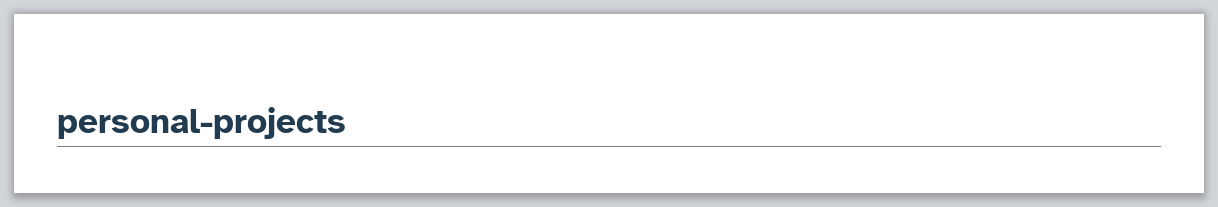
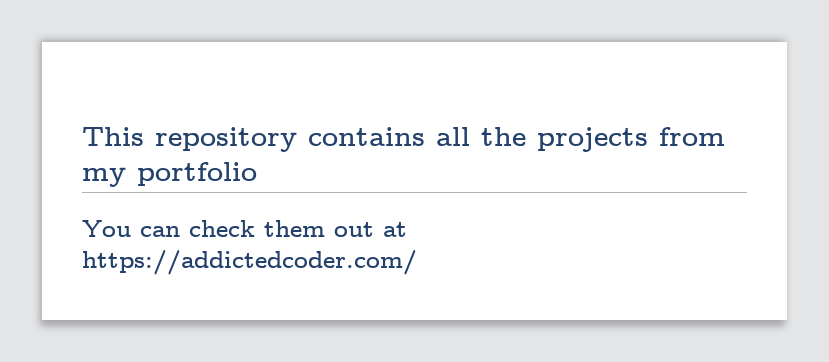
[57,107,346,139] personal-projects -> [82,127,725,152] [82,162,257,187] [82,220,407,237] [82,250,417,275] This repository contains all the projects from my portfolio // You can check them out at https://addictedcoder.com/

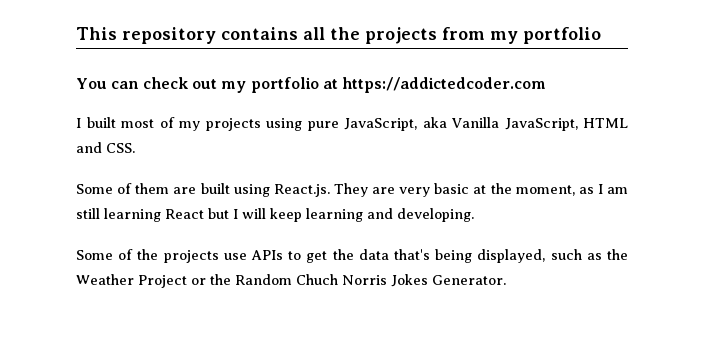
[264,220,407,237] [82,250,417,275] them out at https://addictedcoder.com/ -> [191,77,547,93] [76,117,628,131] [76,142,135,153] [76,183,628,197] [76,208,474,222] [76,249,628,263] [76,274,506,288] out my portfolio at https://addictedcoder.com // I built most of my projects using pure JavaScript, aka Vanilla JavaScript, HTML and CSS. // Some of them are built using React.js. They are very basic at the moment, as I am still learning React but I will keep learning and developing. // Some of the projects use APIs to get the data that's being displayed, such as the Weather Project or the Random Chuch Norris Jokes Generator.

